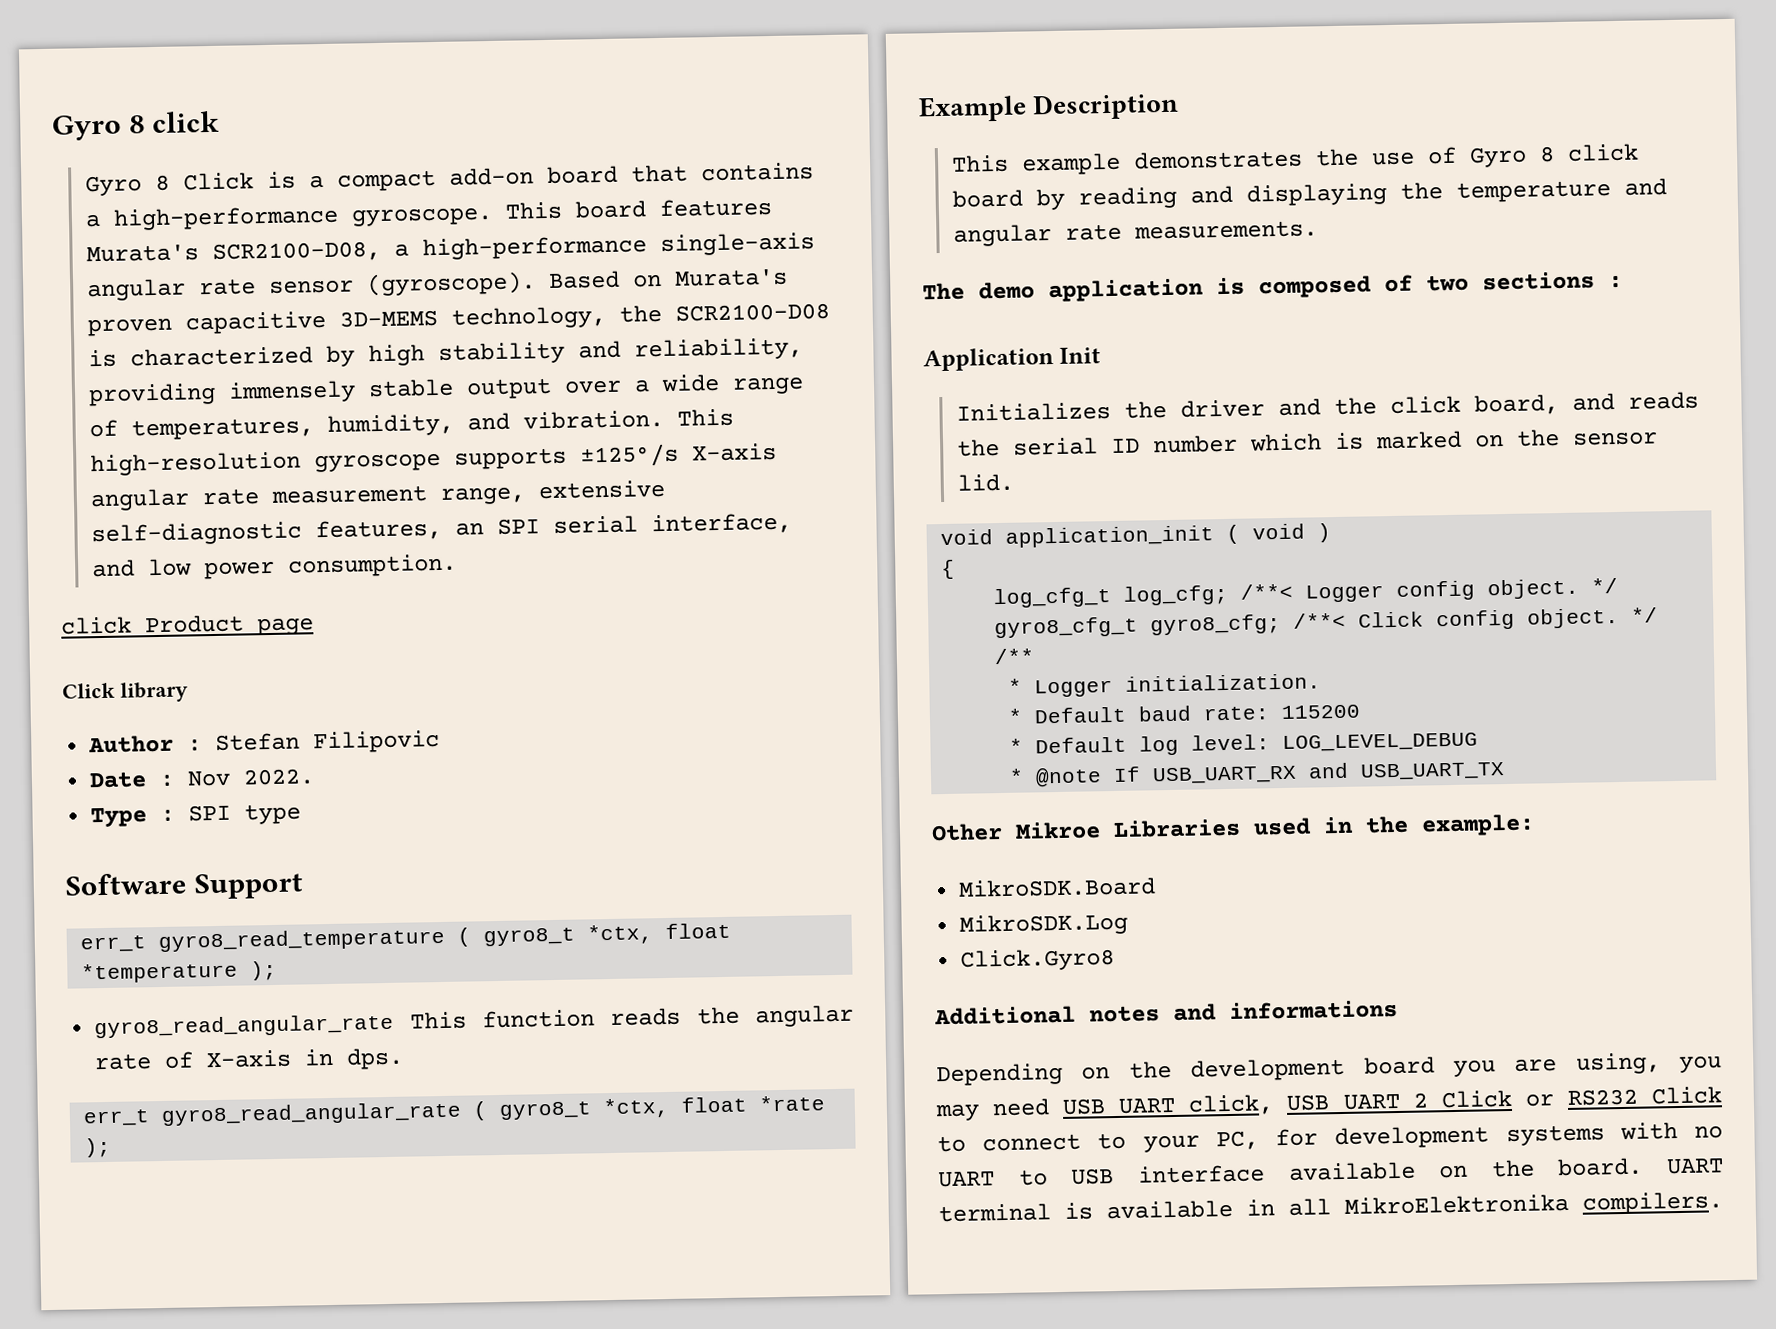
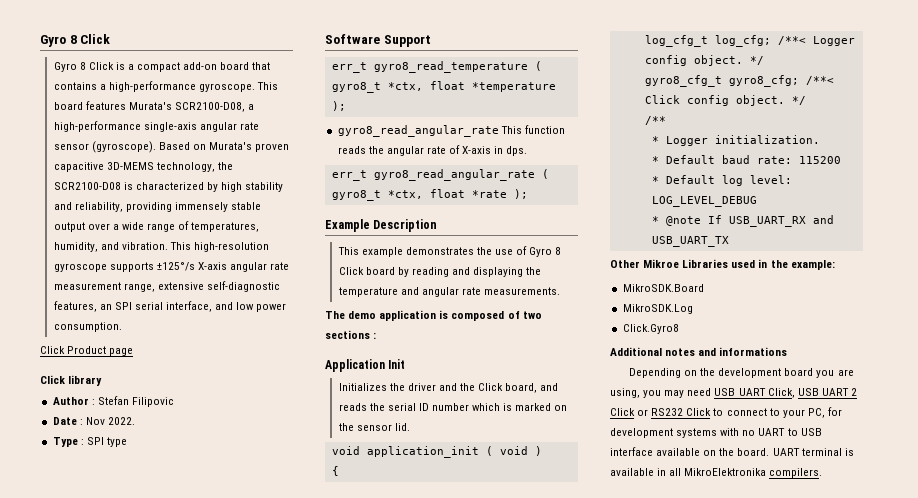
[52,110,221,141] Gyro 8 click -> [40,34,111,47] Gyro 8 Click
[61,616,132,635] click -> [40,346,65,354] Click
[1566,143,1639,162] click -> [338,267,364,275] Click
[1389,395,1461,415] click -> [478,383,504,391] Click
[1188,1094,1275,1116] click, -> [767,388,795,398] Click,

